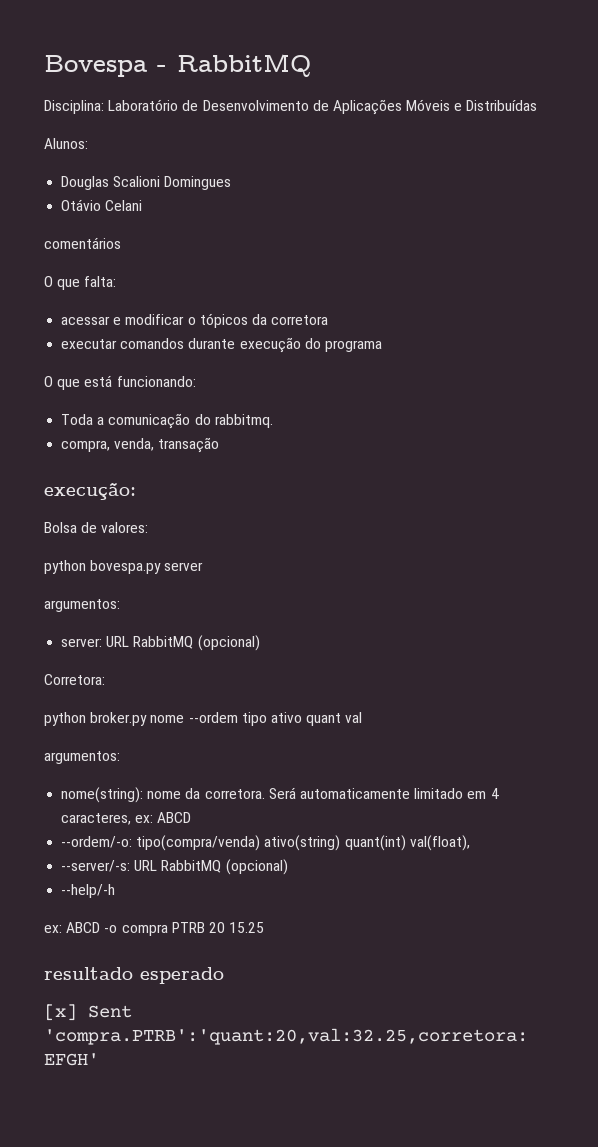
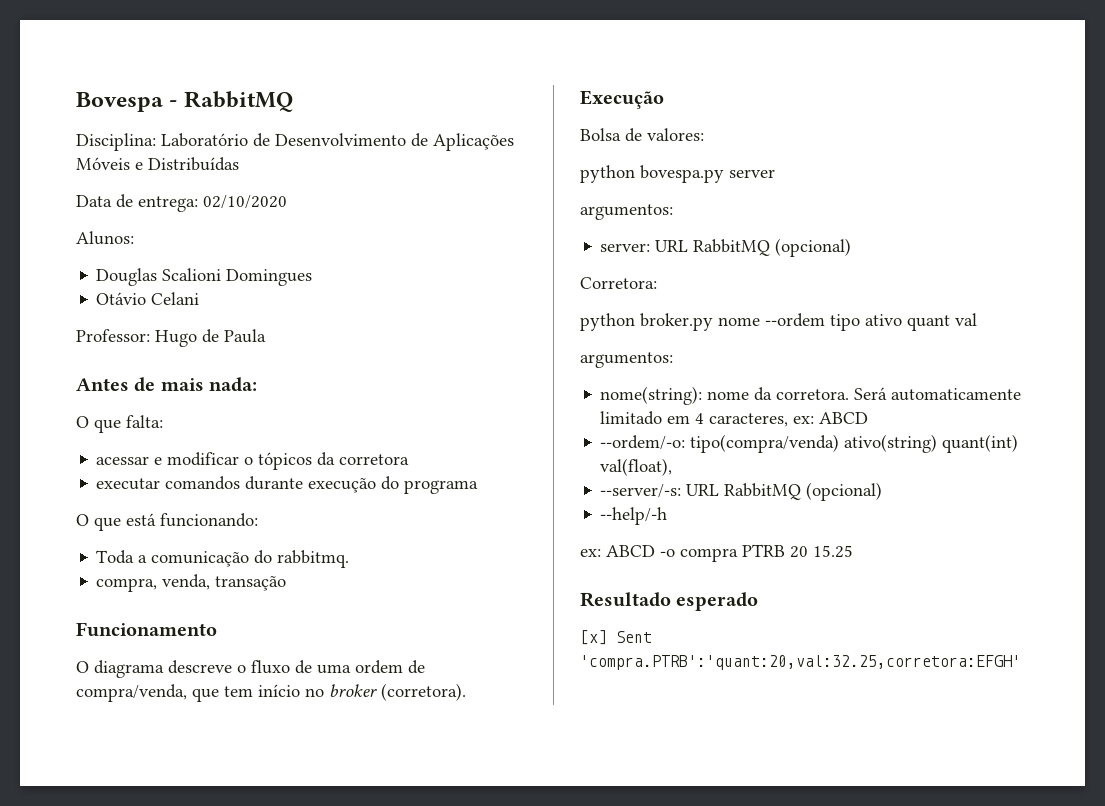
(538, 105) none -> [76,194,287,212] // Data de entrega: 02/10/2020
[44,237,121,249] comentários -> [76,329,266,347] [76,377,258,392] Professor: Hugo de Paula // Antes de mais nada:
[44,482,136,500] execução: -> [76,622,217,637] [76,660,425,678] [76,683,466,702] [580,90,664,109] Funcionamento // O diagrama descreve o fluxo de uma ordem de compra/venda, que tem início no broker (corretora). // Execução
[44,967,133,980] resultado -> [580,592,671,607] Resultado

